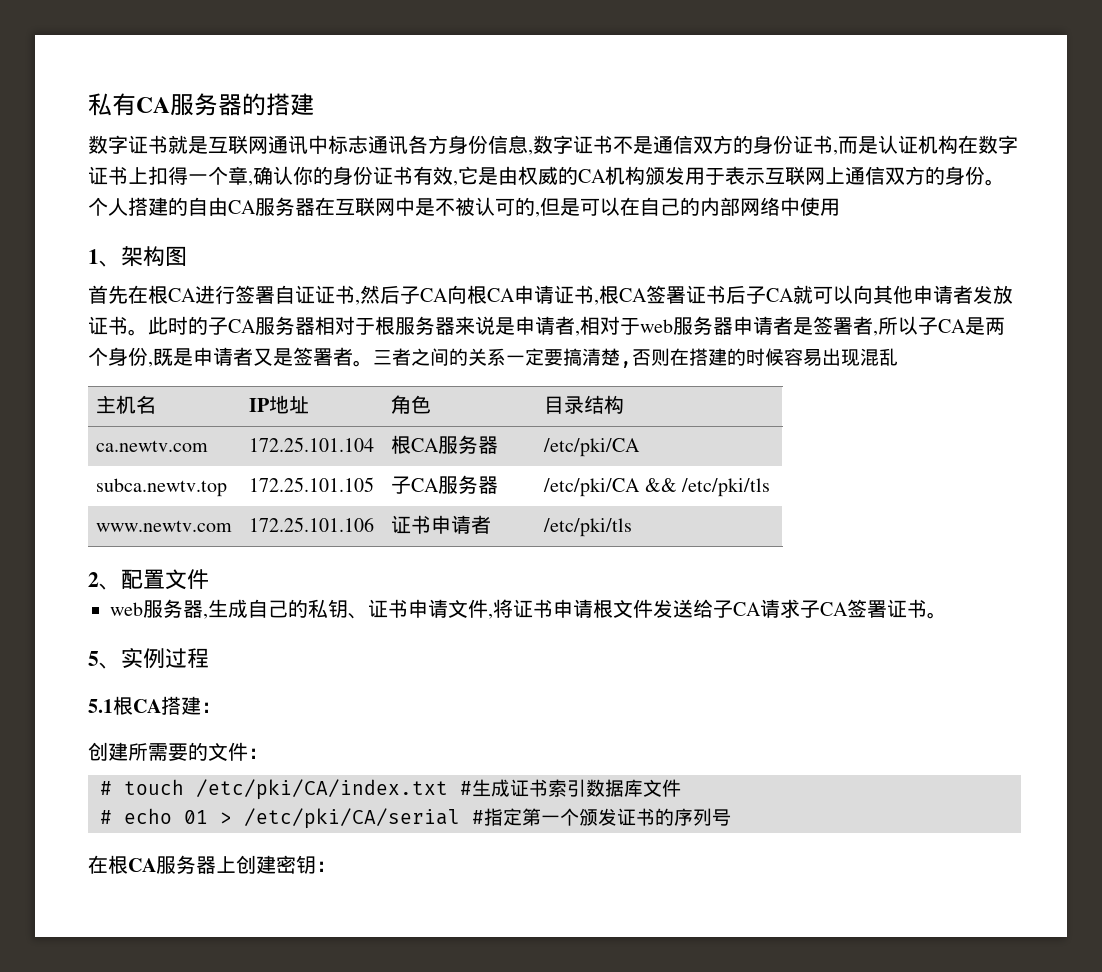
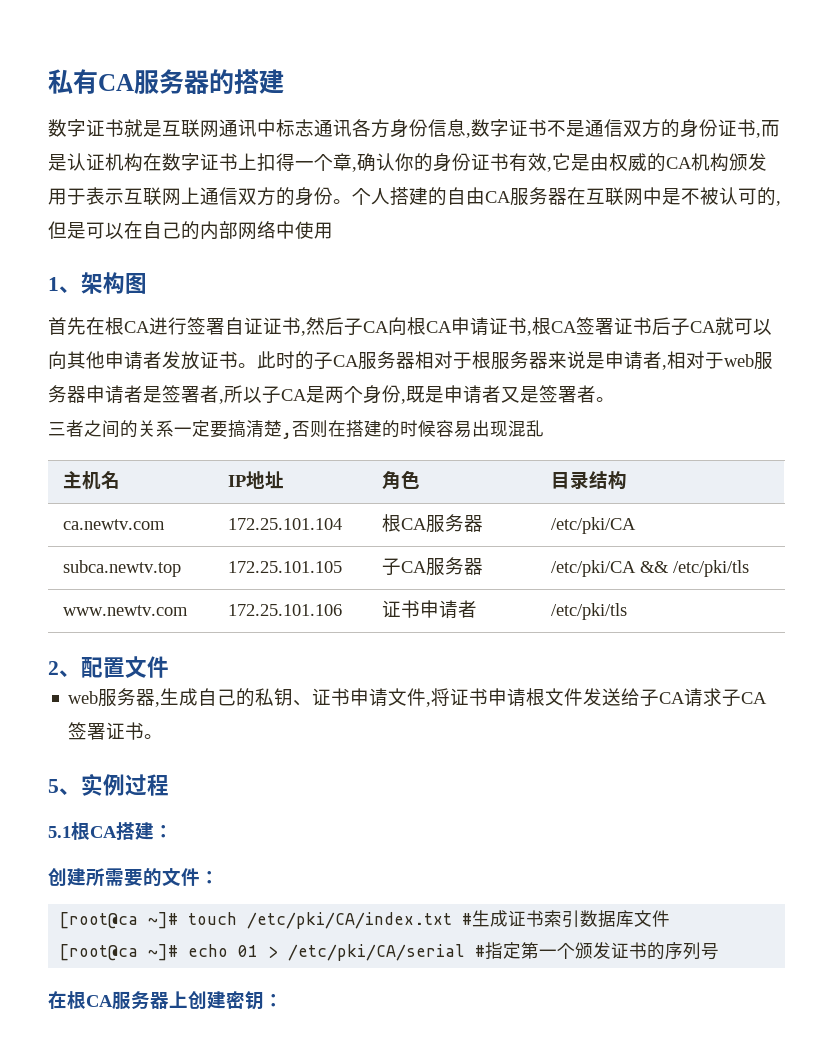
(373, 363) none -> (615, 399) //
[100,781,112,795] # -> [59,912,179,929] [root@ca ~]#
[100,810,112,824] # -> [59,944,179,961] [root@ca ~]#

